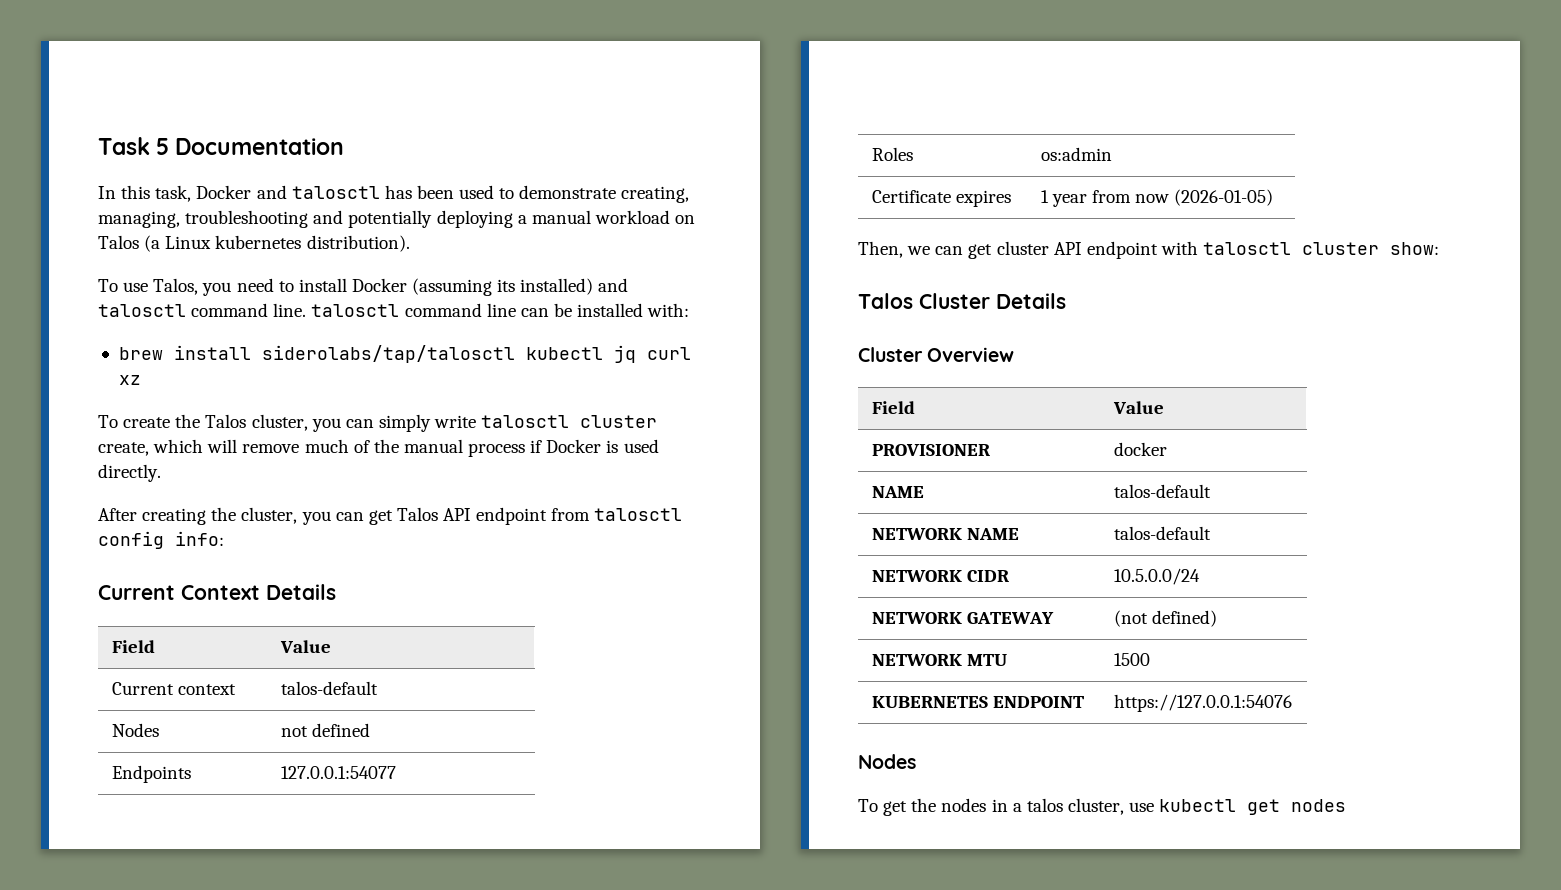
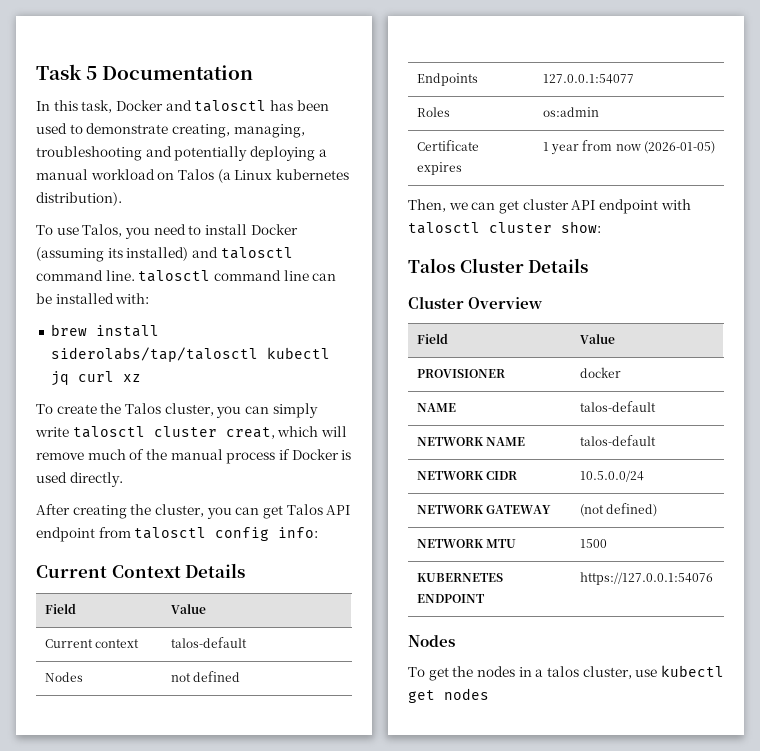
[98,442,149,456] create, -> [225,427,275,439] creat,

